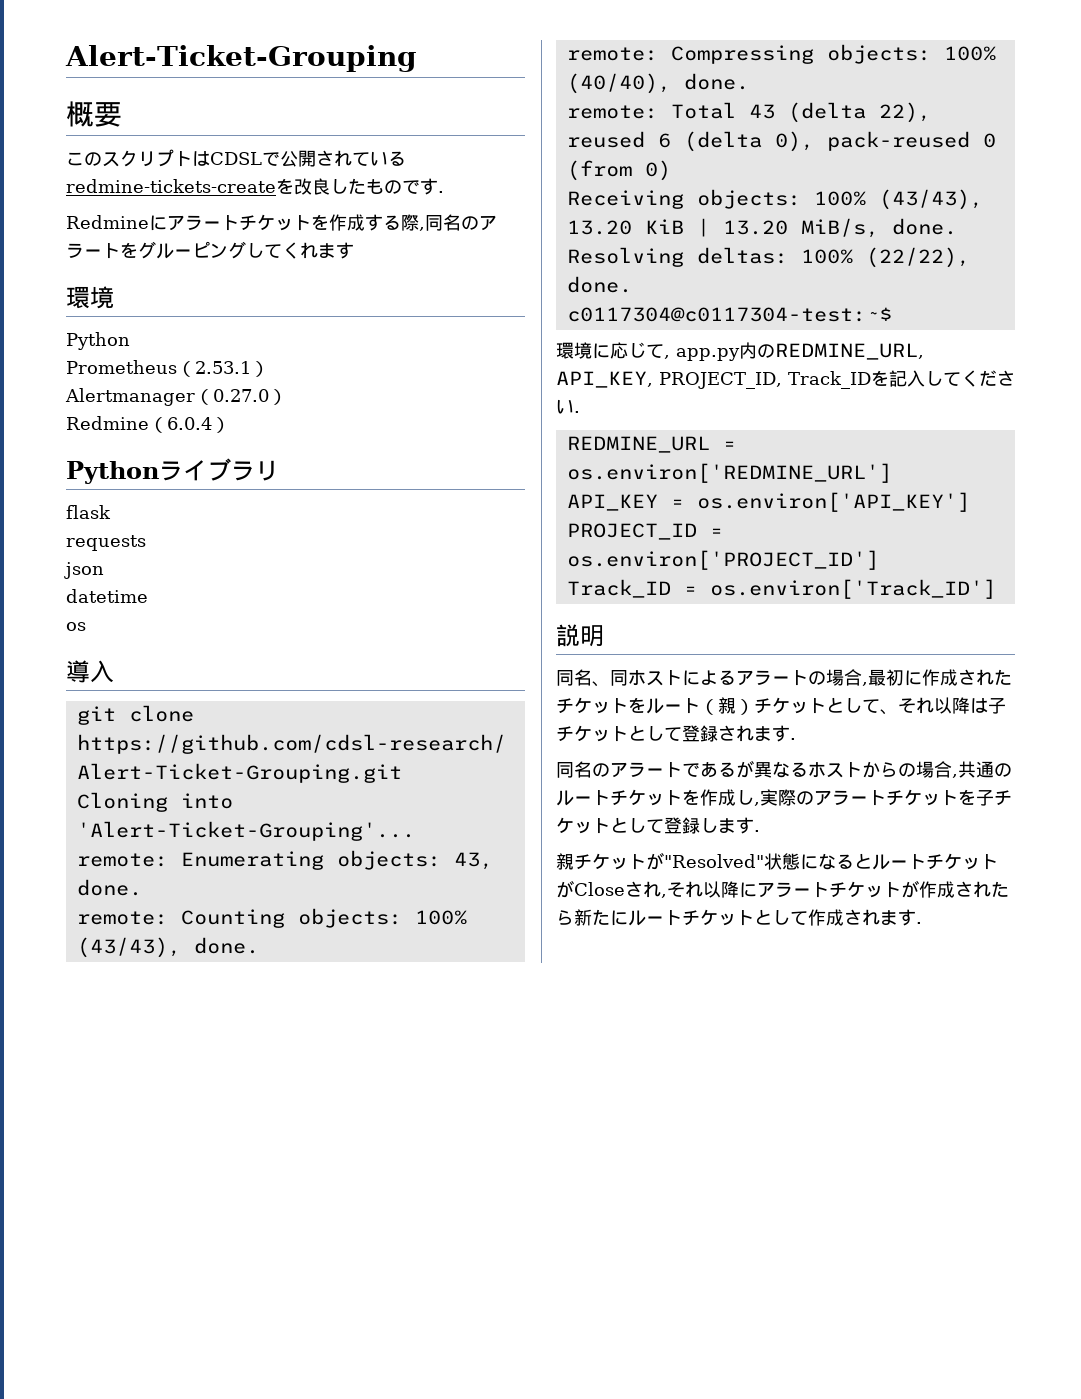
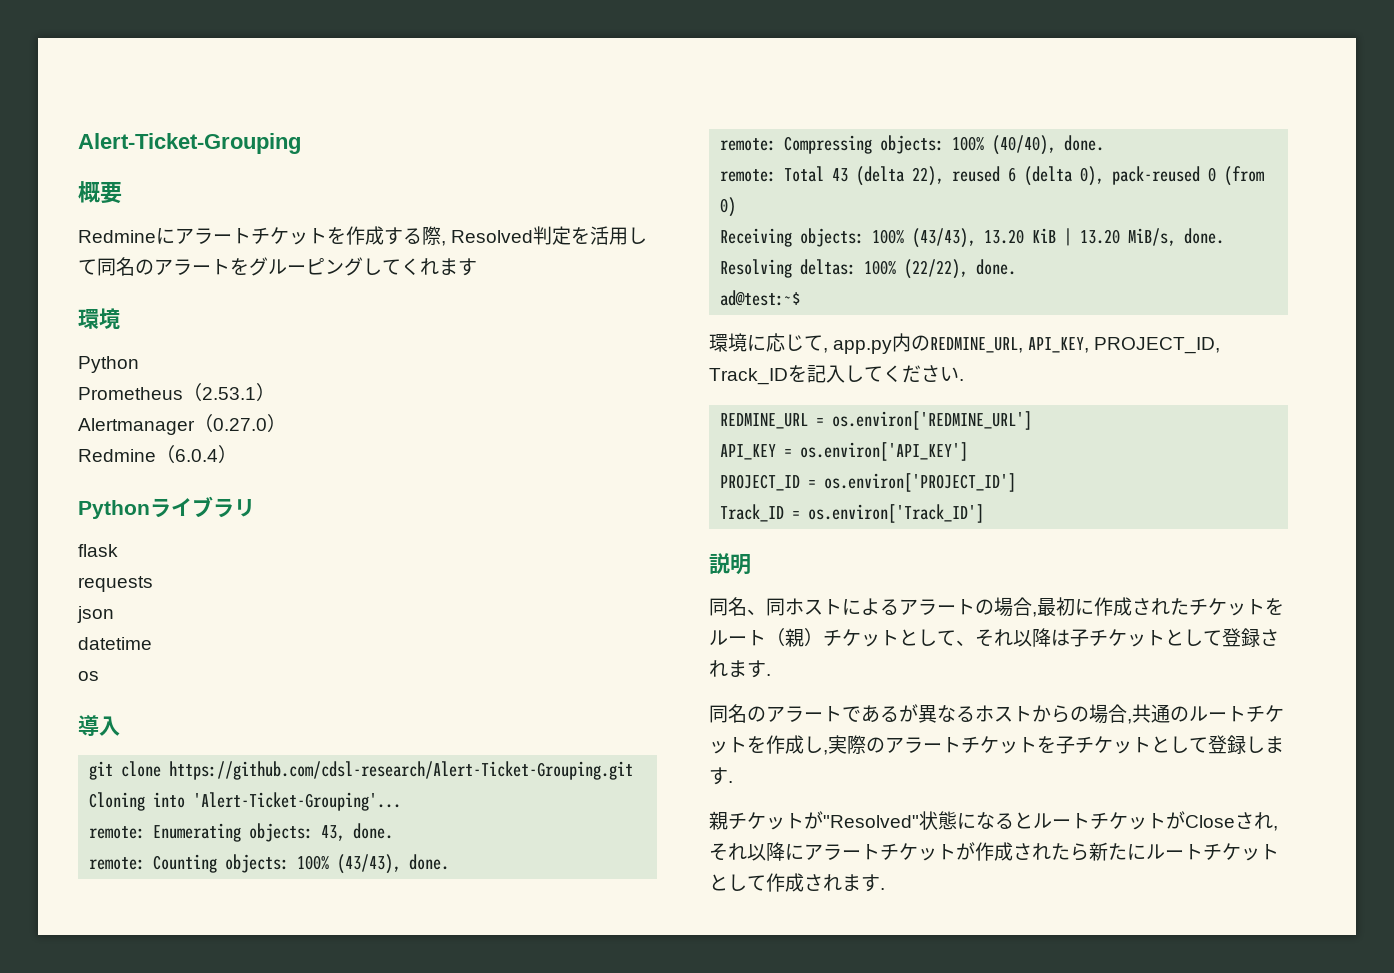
[66,149,406,167] [66,178,444,195] // このスクリプトはCDSLで公開されているredmine-tickets-createを改良したものです. -> (122, 193) none
(425, 229) none -> [451,226,648,245] [78,259,97,275] Resolved判定を活用して
[566,307,892,322] c0117304@c0117304-test:~$ -> [720,290,801,306] ad@test:~$

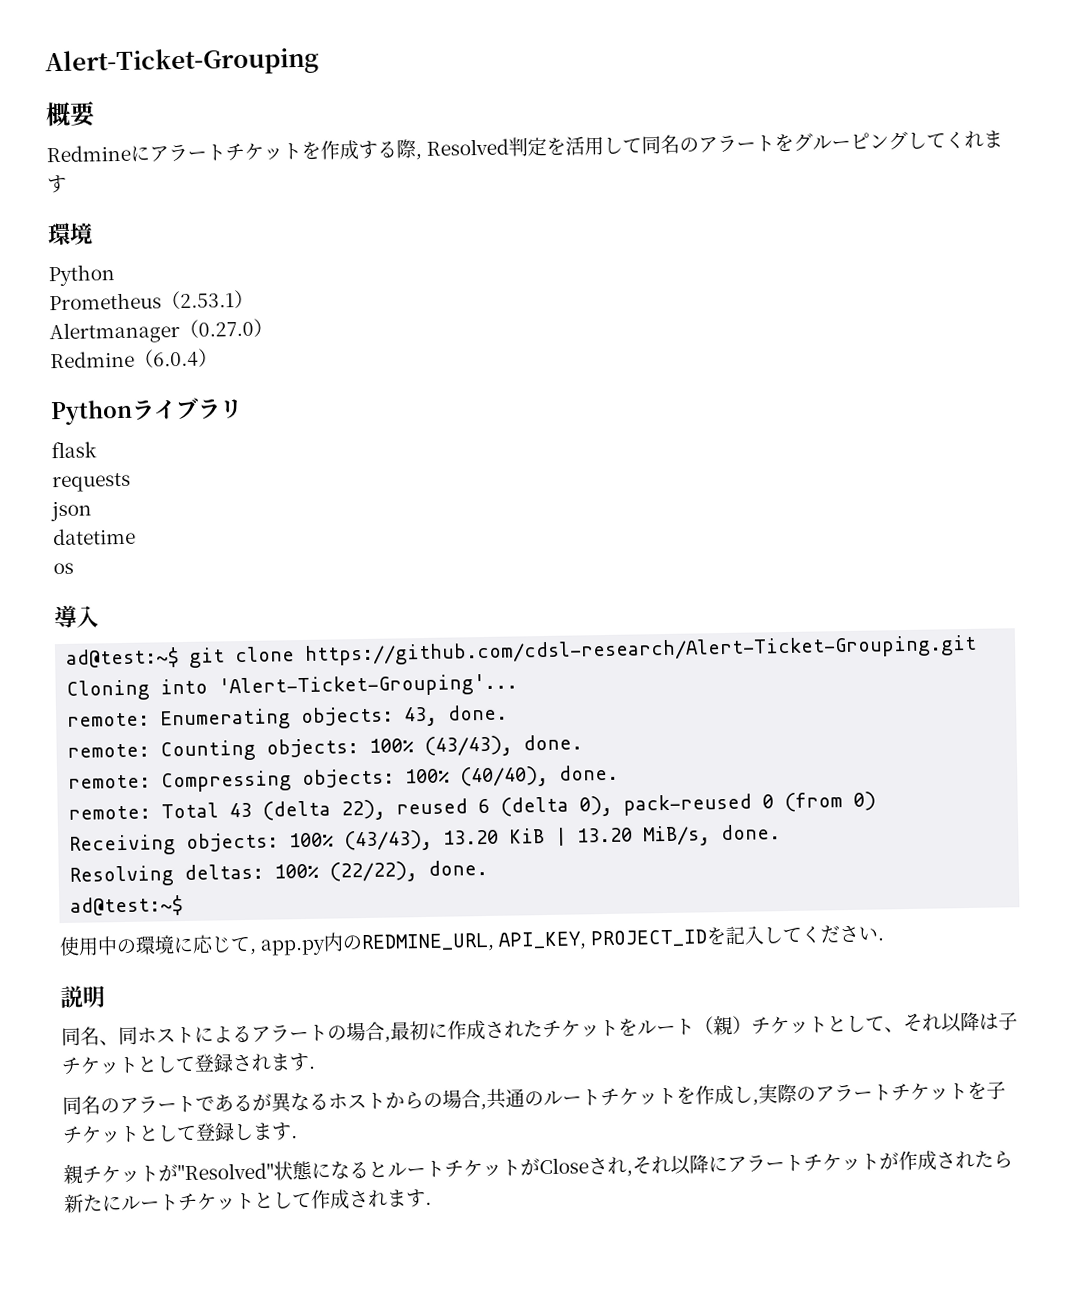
(120, 726) none -> [65,647,180,669] ad@test:~$
(801, 298) none -> [59,936,137,957] 使用中の
[1094,337,1221,354] [709,368,788,385] PROJECT_ID, Track_ID -> [590,929,708,948] PROJECT_ID
[720,411,1033,430] [720,442,969,461] [720,473,1017,492] [720,504,985,523] // REDMINE_URL = os.environ['REDMINE_URL'] // API_KEY = os.environ['API_KEY'] // PROJECT_ID = os.environ['PROJECT_ID'] // Track_ID = os.environ['Track_ID'] -> (885, 939) none

